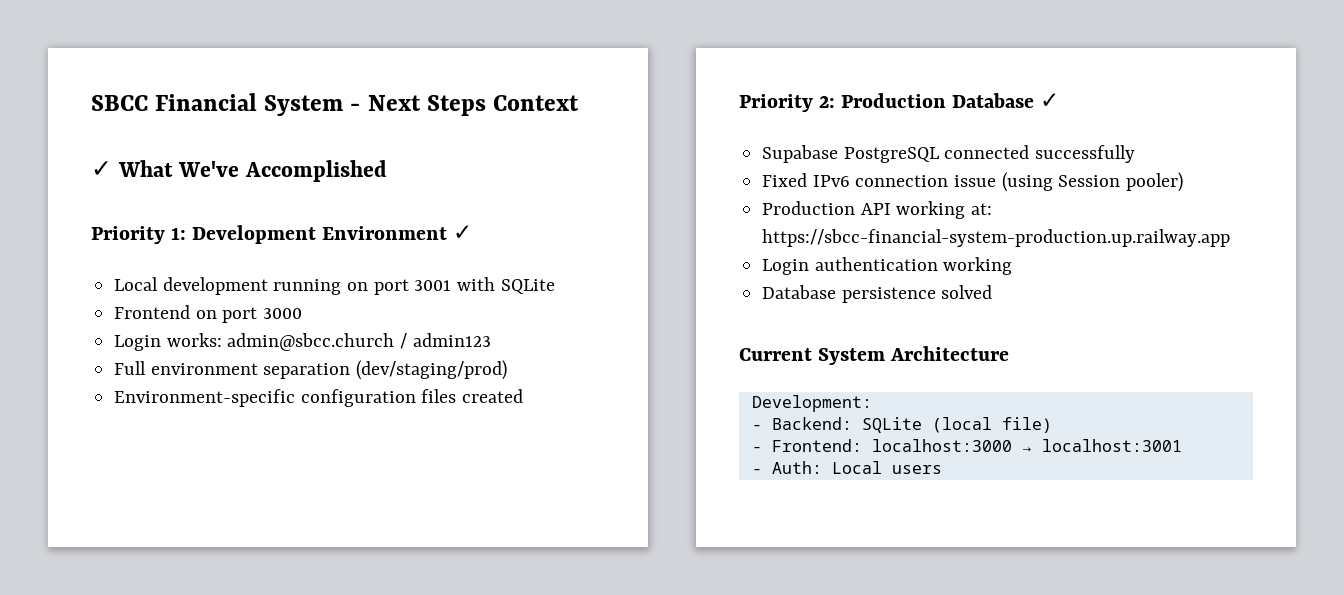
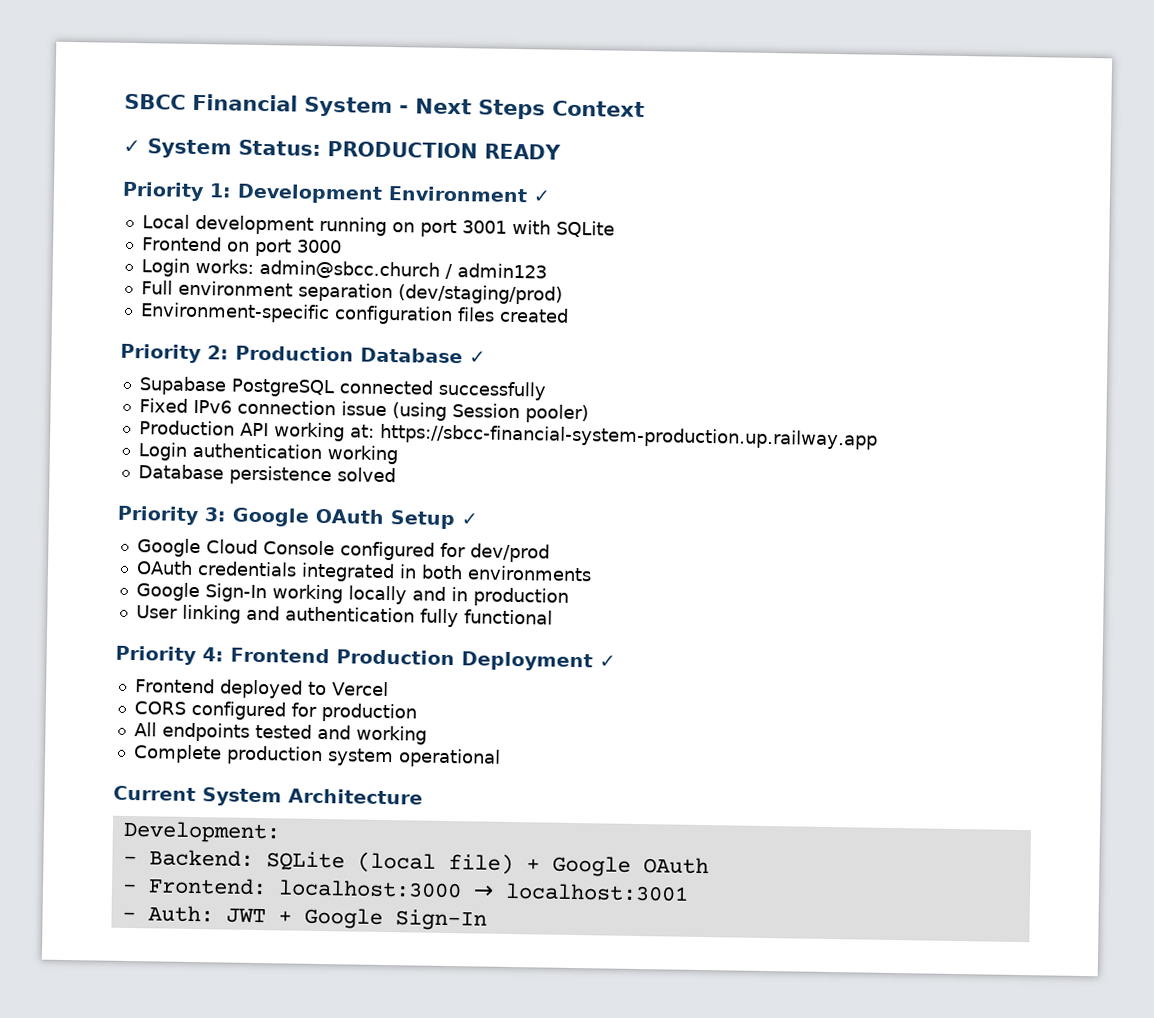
[117,160,387,182] What We've Accomplished -> [147,138,561,160] System Status: PRODUCTION READY
(993, 292) none -> [117,505,478,530] [136,538,550,563] [135,560,592,583] [135,582,569,607] [135,604,553,628] [115,645,616,672] [134,678,389,699] [133,700,417,723] [133,722,427,745] [132,744,501,768] // Priority 3: Google OAuth Setup ✓ // Google Cloud Console configured for dev/prod // OAuth credentials integrated in both environments // Google Sign-In working locally and in production // User linking and authentication fully functional // Priority 4: Frontend Production Deployment ✓ // Frontend deployed to Vercel // CORS configured for production // All endpoints tested and working // Complete production system operational
(1052, 425) none -> [525,855,709,877] + Google OAuth
[831,461,942,474] Local users -> [225,907,487,931] JWT + Google Sign-In

